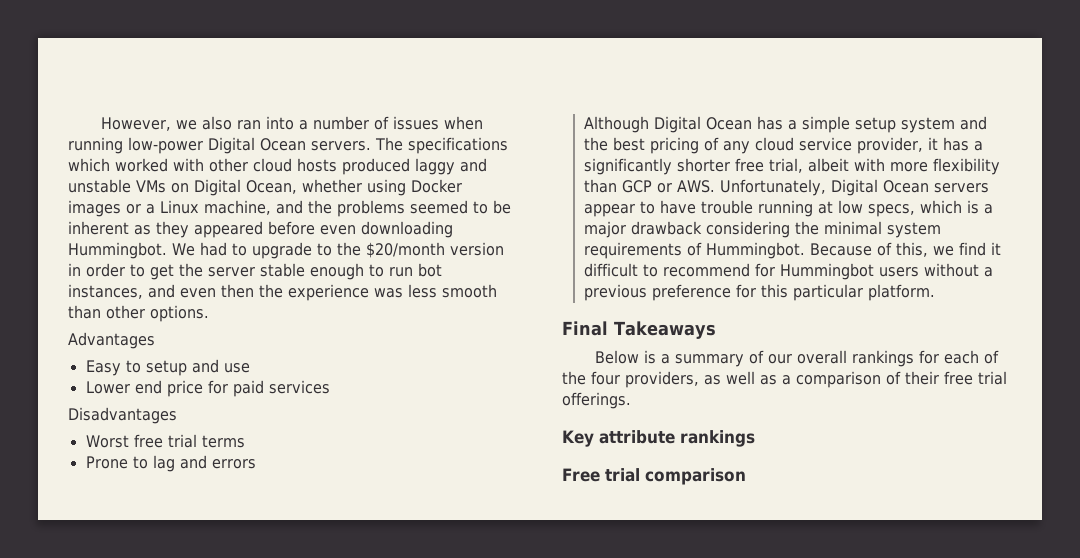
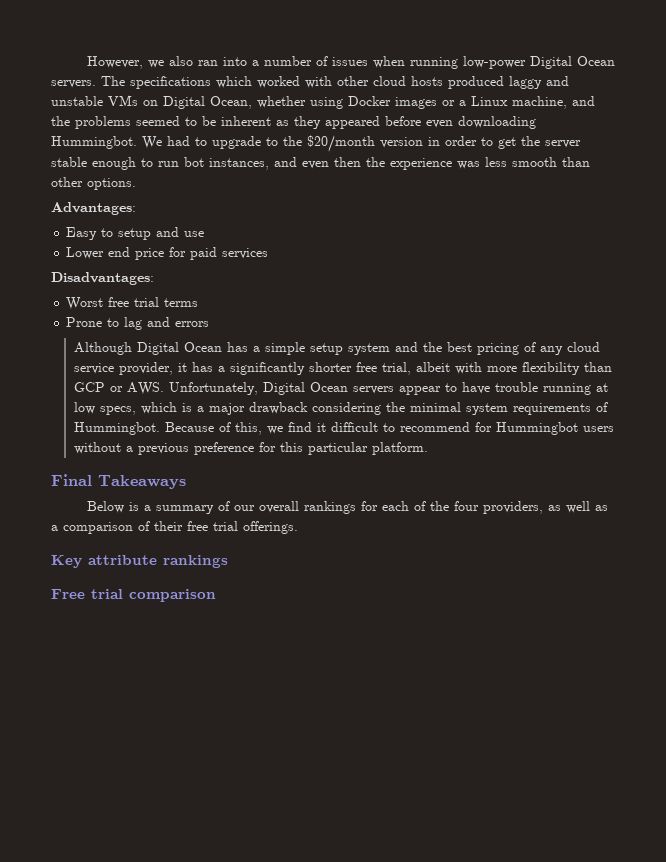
[68,332,155,349] Advantages -> [51,202,136,215] Advantages:
[68,407,177,424] Disadvantages -> [51,272,154,285] Disadvantages:

